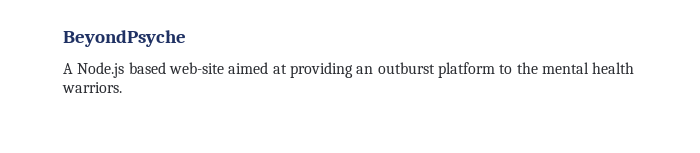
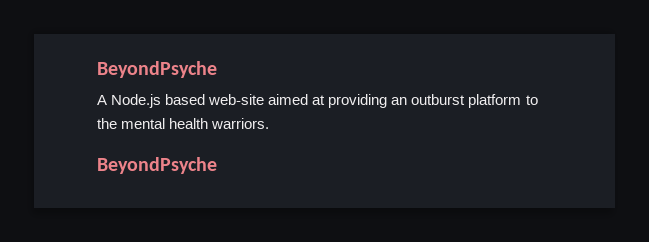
(122, 87) none -> [97,157,217,174] // BeyondPsyche

